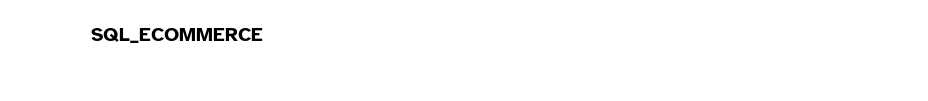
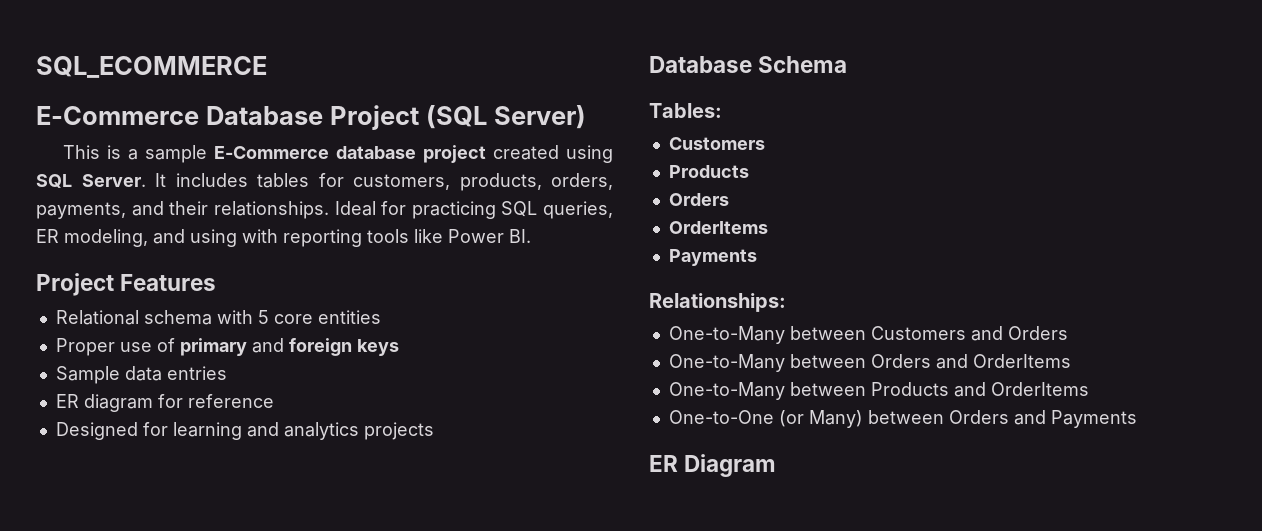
(263, 35) none -> [36,105,586,130] [63,145,614,163] [36,173,613,191] [36,201,613,219] [36,229,531,247] [36,273,217,296] [55,310,381,325] [55,338,399,356] [55,366,227,384] [55,394,274,412] [55,422,434,440] [649,56,848,73] [649,103,722,118] [668,137,765,150] [668,165,749,178] [668,193,729,206] [668,221,768,234] [668,249,757,266] [649,293,786,312] [668,326,1068,344] [668,354,1071,372] [668,382,1089,400] [668,410,1137,428] [649,454,777,477] // E-Commerce Database Project (SQL Server) // This is a sample E-Commerce database project created using SQL Server. It includes tables for customers, products, orders, payments, and their relationships. Ideal for practicing SQL queries, ER modeling, and using with reporting tools like Power BI. // Project Features // Relational schema with 5 core entities // Proper use of primary and foreign keys // Sample data entries // ER diagram for reference // Designed for learning and analytics projects // Database Schema // Tables: // Customers // Products // Orders // OrderItems // Payments // Relationships: // One-to-Many between Customers and Orders // One-to-Many between Orders and OrderItems // One-to-Many between Products and OrderItems // One-to-One (or Many) between Orders and Payments // ER Diagram

